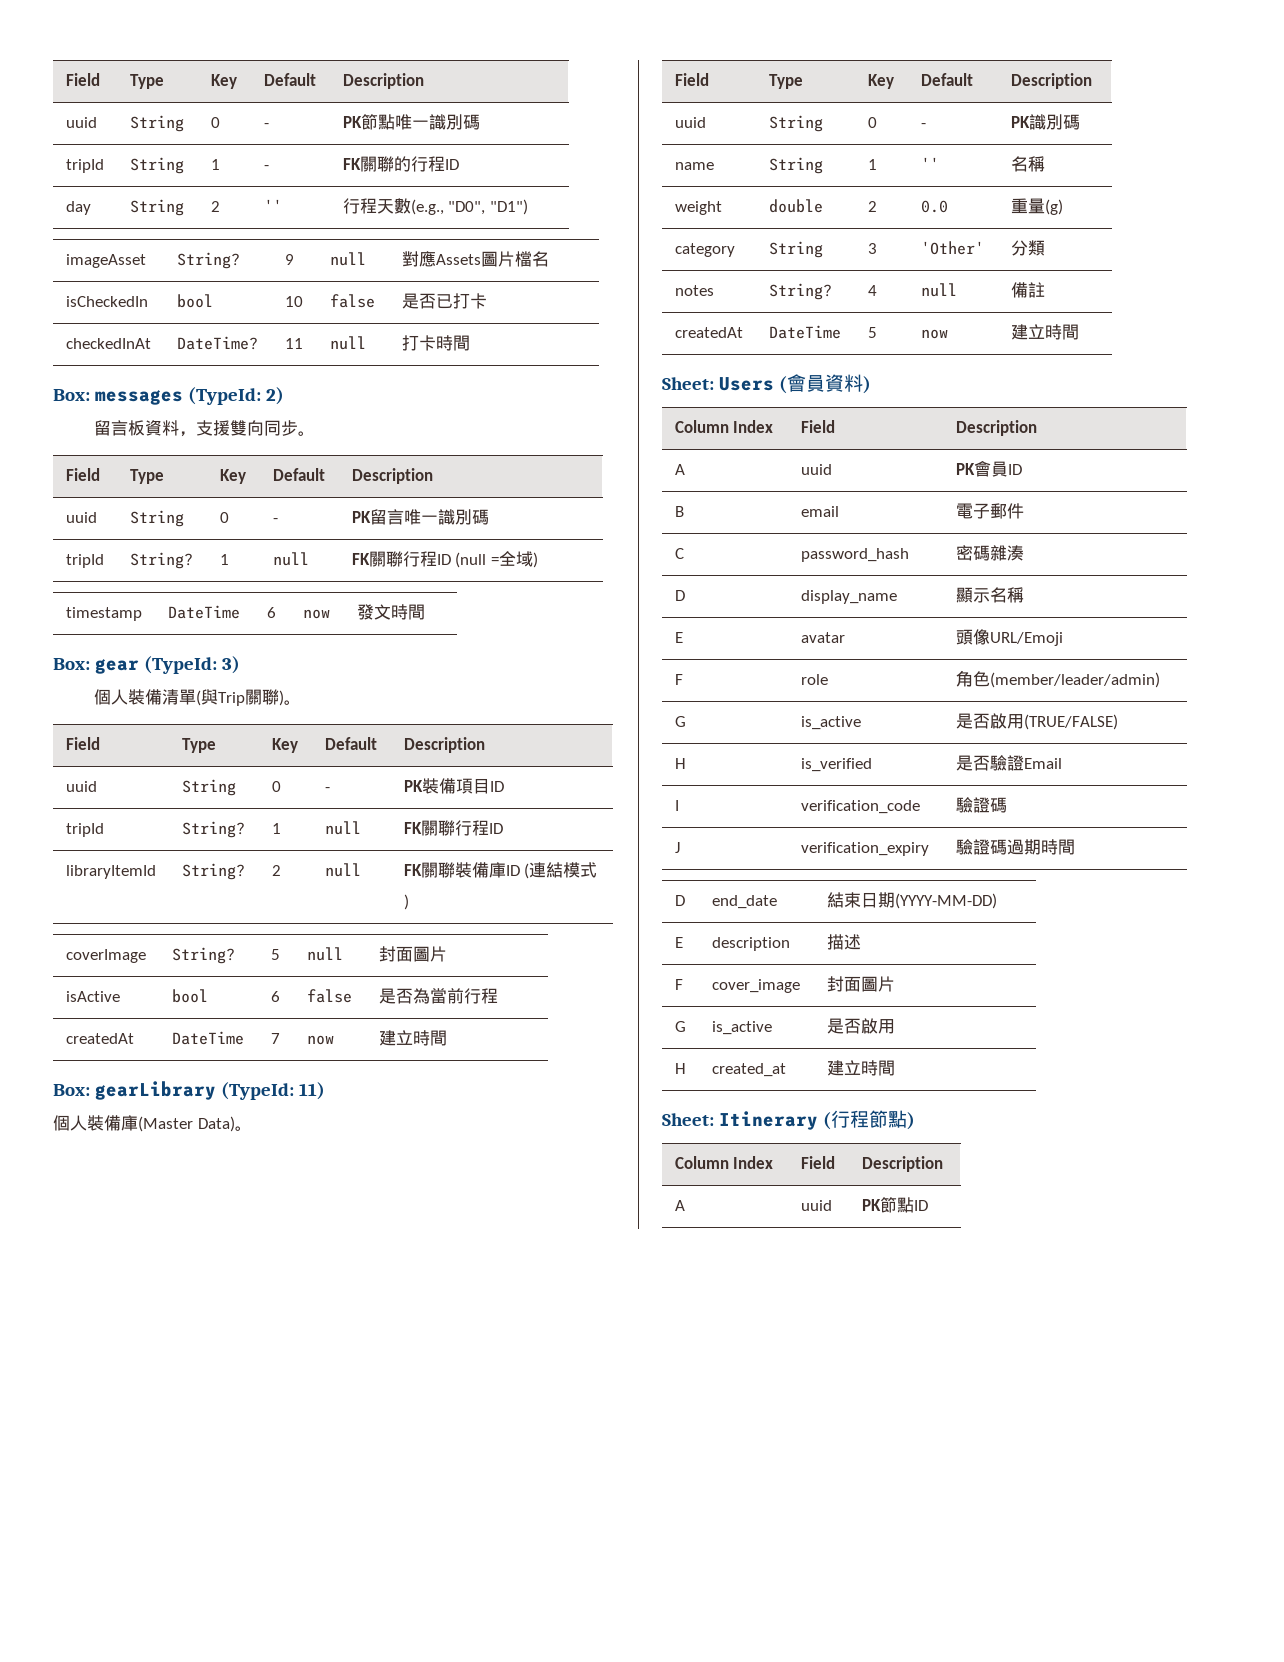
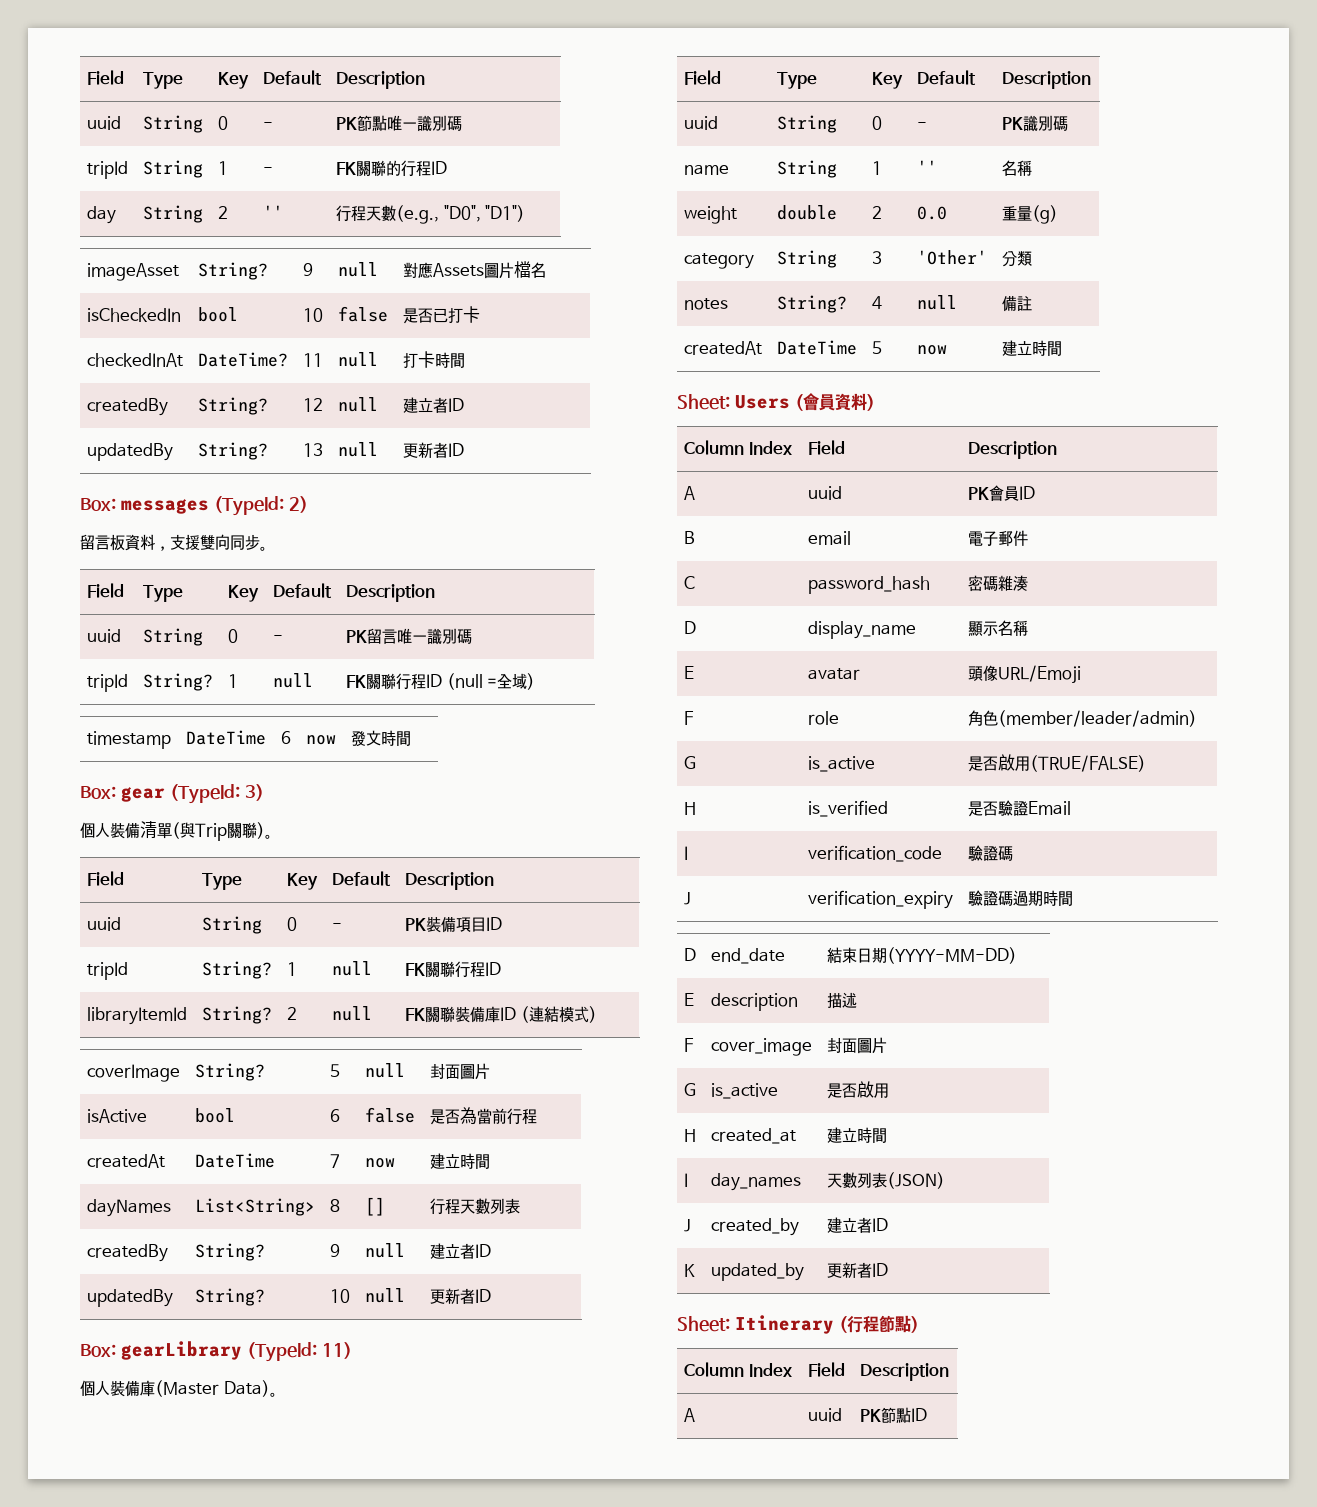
(470, 343) none -> [87,398,169,416] [198,397,269,415] [303,398,324,412] [338,397,379,412] [403,397,465,413] [87,443,174,461] [198,442,269,460] [303,443,324,457] [338,442,379,457] [403,442,465,458] // createdBy | String? | 12 | null | 建立者ID // updatedBy | String? | 13 | null | 更新者ID
(447, 1038) none -> [87,1199,172,1217] [195,1198,316,1216] [330,1199,341,1212] [365,1197,386,1216] [430,1198,521,1215] [87,1244,169,1262] [195,1243,266,1261] [330,1244,341,1257] [365,1243,406,1258] [430,1243,492,1259] [87,1289,174,1307] [195,1288,266,1306] [330,1289,351,1303] [365,1288,406,1303] [430,1288,492,1304] // dayNames | List<String> | 8 | [] | 行程天數列表 // createdBy | String? | 9 | null | 建立者ID // updatedBy | String? | 10 | null | 更新者ID
(895, 1068) none -> [684,1173,689,1187] [711,1173,802,1191] [827,1172,946,1189] [684,1219,692,1232] [711,1218,800,1236] [827,1217,889,1233] [684,1264,696,1277] [711,1263,805,1281] [827,1262,889,1278] // I | day_names | 天數列表(JSON) // J | created_by | 建立者ID // K | updated_by | 更新者ID

